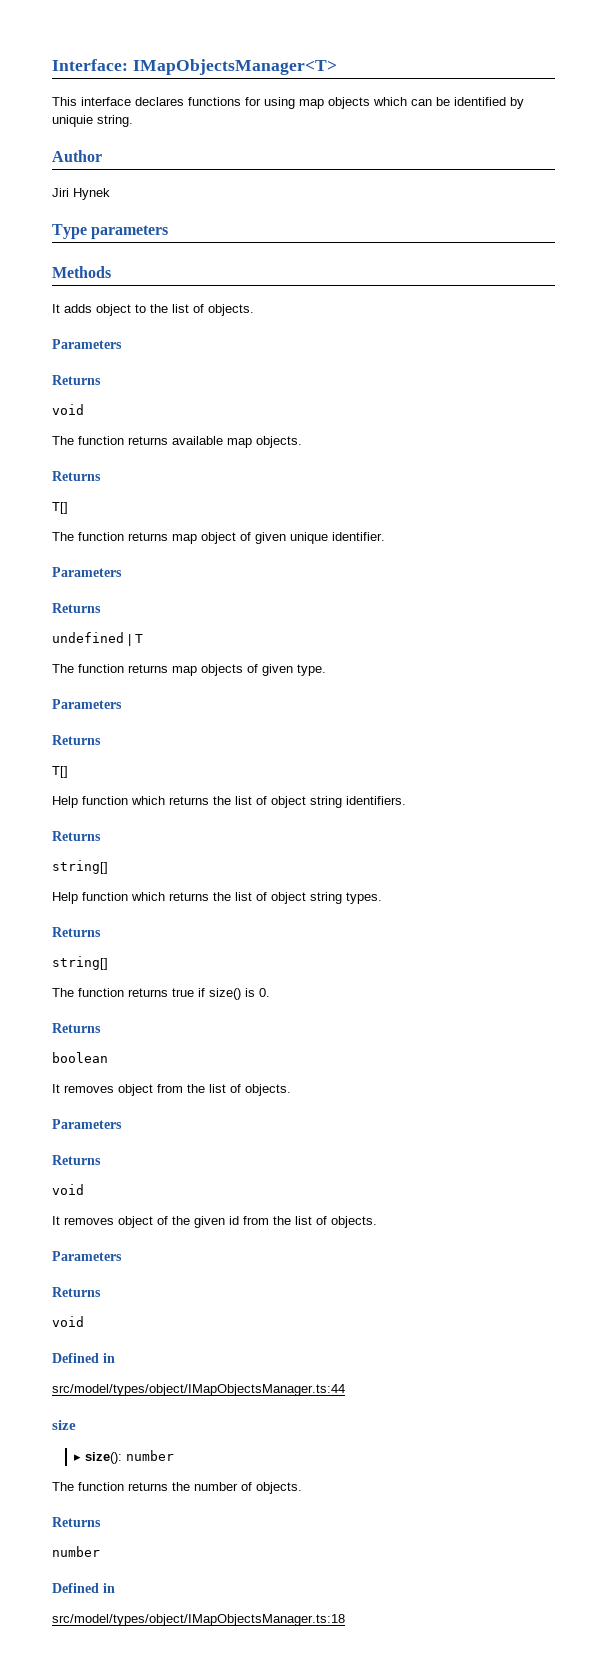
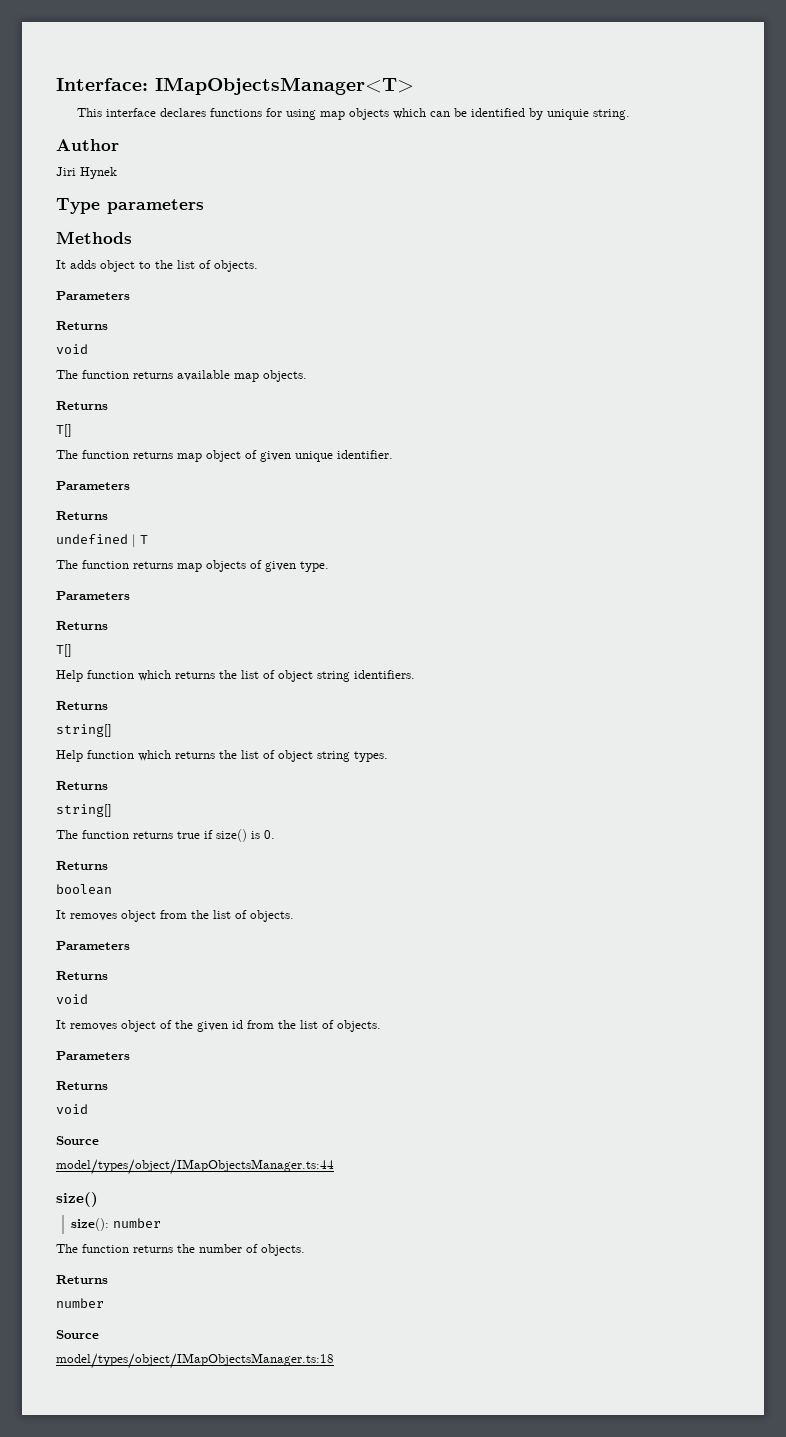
[52,1353,115,1363] [52,1384,345,1396] [52,1420,76,1430] [74,1454,82,1461] Defined in // src/model/types/object/IMapObjectsManager.ts:44 // size // ▸ -> [56,1136,99,1145] [56,1159,334,1175] [56,1192,98,1207] Source // model/types/object/IMapObjectsManager.ts:44 // size() //
[52,1583,115,1593] [52,1614,345,1626] Defined in // src/model/types/object/IMapObjectsManager.ts:18 -> [56,1330,99,1339] [56,1353,334,1369] Source // model/types/object/IMapObjectsManager.ts:18

